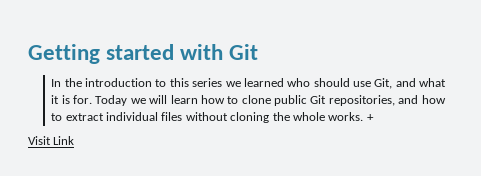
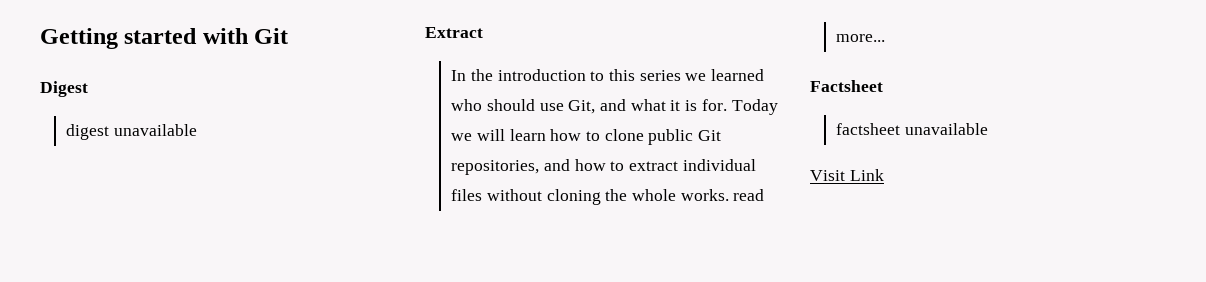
(259, 52) none -> [40,81,88,97] [66,124,197,140] [425,27,483,38] // Digest // digest unavailable // Extract
[366,114,374,121] + -> [733,189,765,201] [836,34,886,42] [810,80,883,92] [836,123,988,135] read more... // Factsheet // factsheet unavailable

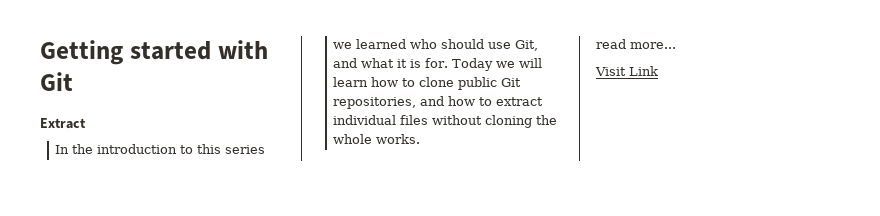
[40,81,88,97] [66,124,197,140] // Digest // digest unavailable -> (73, 81) none
(729, 195) none -> (421, 139) //
[810,80,883,92] [836,123,988,135] // Factsheet // factsheet unavailable -> (676, 45) none

